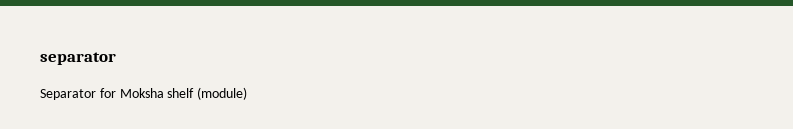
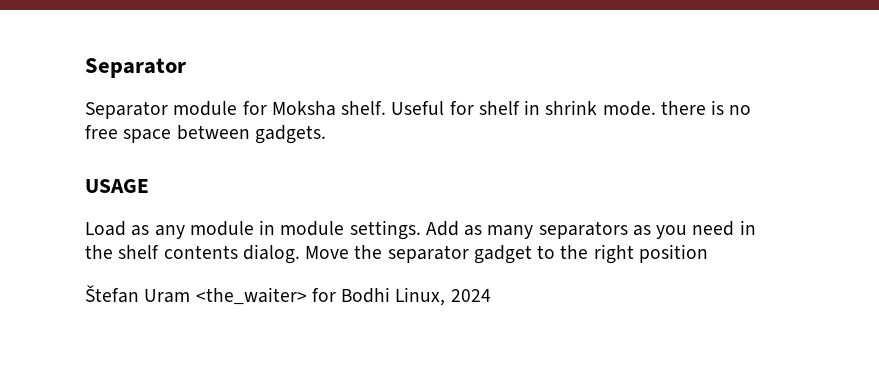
[40,52,116,65] [40,89,96,100] separator // Separator -> [85,58,186,78] [85,101,238,119] Separator // Separator module
[167,87,248,100] shelf (module) -> [341,100,752,116] [85,125,326,144] [85,179,149,193] [85,220,756,240] [85,244,708,264] [85,285,491,306] shelf. Useful for shelf in shrink mode. there is no free space between gadgets. // USAGE // Load as any module in module settings. Add as many separators as you need in the shelf contents dialog. Move the separator gadget to the right position // Štefan Uram <the_waiter> for Bodhi Linux, 2024

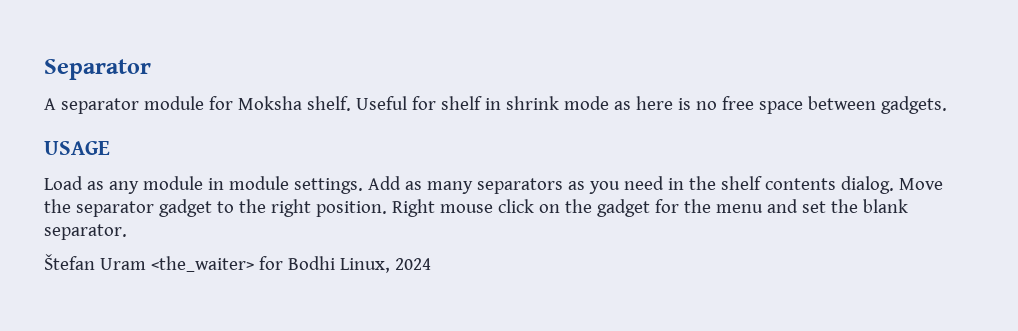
[85,101,168,119] Separator -> [44,98,139,114] A separator
[602,101,706,116] mode. there -> [563,96,673,110] mode as here
[638,244,708,263] position -> [315,199,908,217] [44,224,127,240] position. Right mouse click on the gadget for the menu and set the blank separator.

